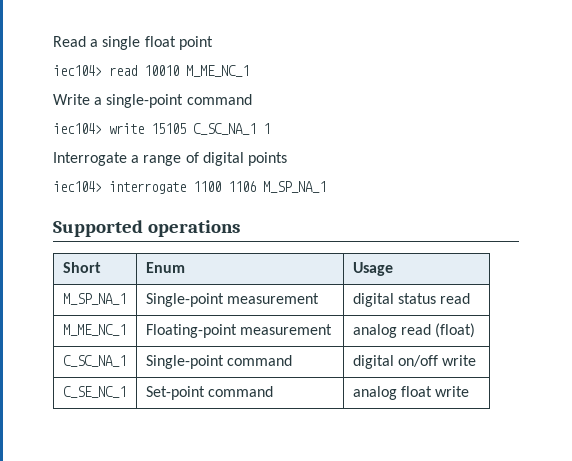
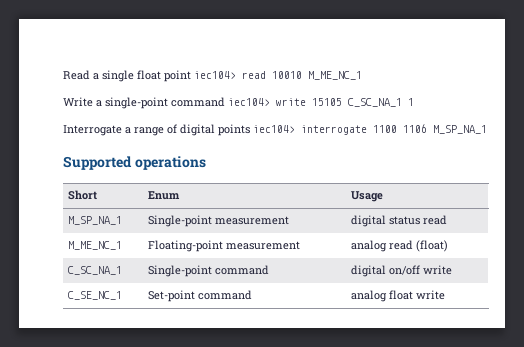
(213, 43) // -> (191, 76) none
(252, 99) // -> (225, 102) none
(287, 159) // -> (250, 130) none

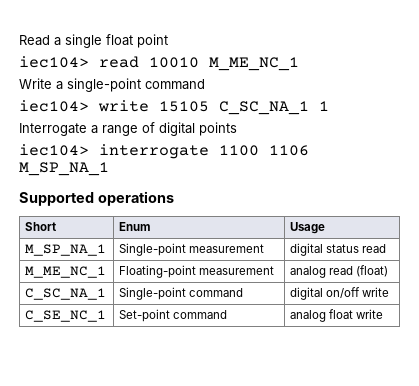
(191, 76) none -> (168, 41) //
(225, 102) none -> (205, 84) //
(250, 130) none -> (237, 129) //

